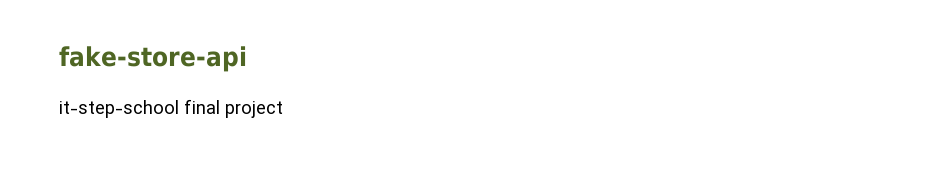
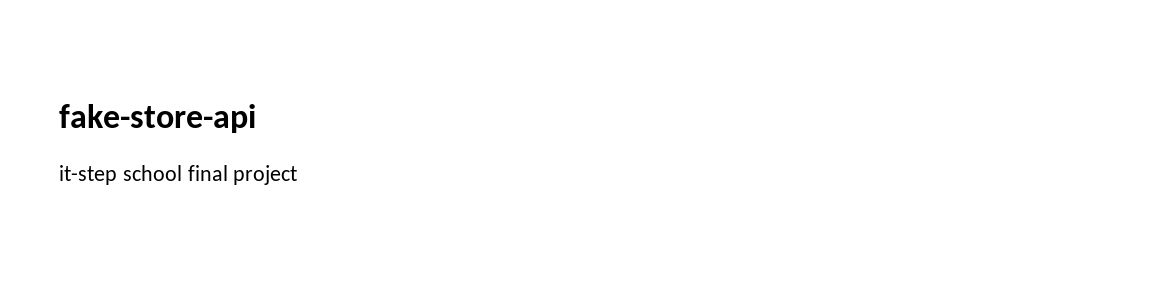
[59,100,179,118] it-step-school -> [59,165,182,185] it-step school

